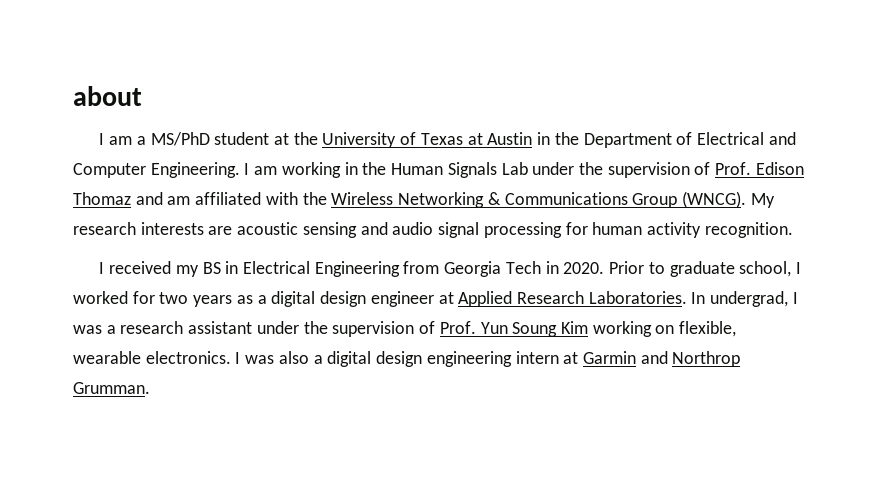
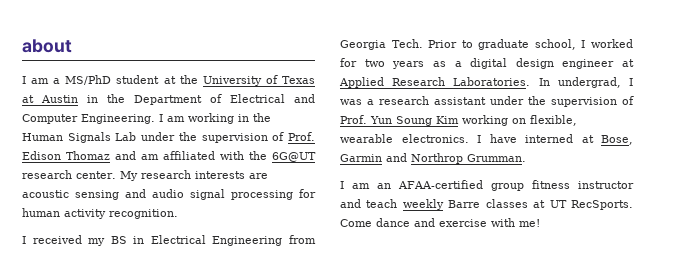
[331,191,746,208] Wireless Networking & Communications Group (WNCG). -> [272,152,316,162] [22,170,116,179] 6G@UT research center.
[505,261,605,274] Tech in 2020. -> [391,39,423,48] Tech.
[245,351,741,367] [73,382,150,394] was also a digital design engineering intern at Garmin and Northrop Grumman. -> [489,134,633,145] [340,153,526,164] [340,180,634,191] [340,199,633,210] [340,218,540,227] have interned at Bose, Garmin and Northrop Grumman. // I am an AFAA-certified group fitness instructor and teach weekly Barre classes at UT RecSports. Come dance and exercise with me!

